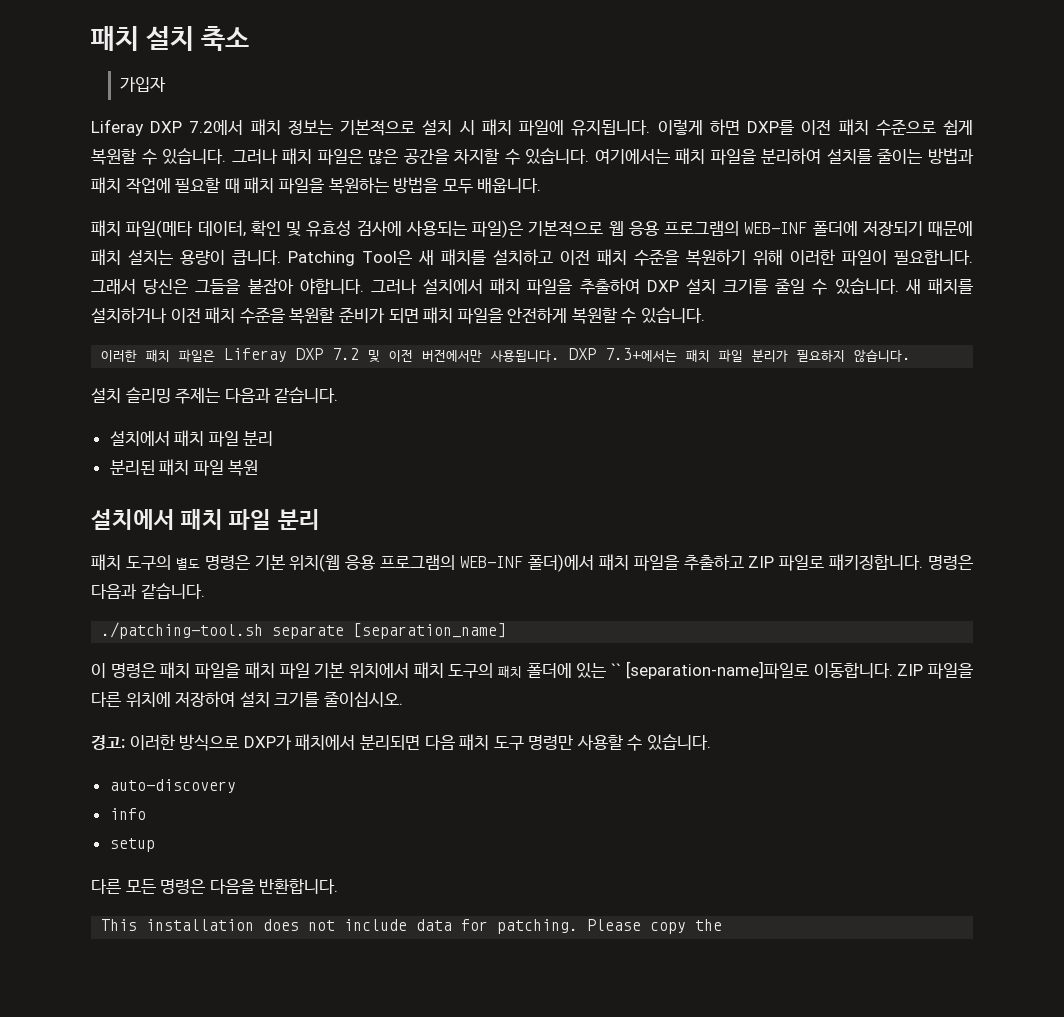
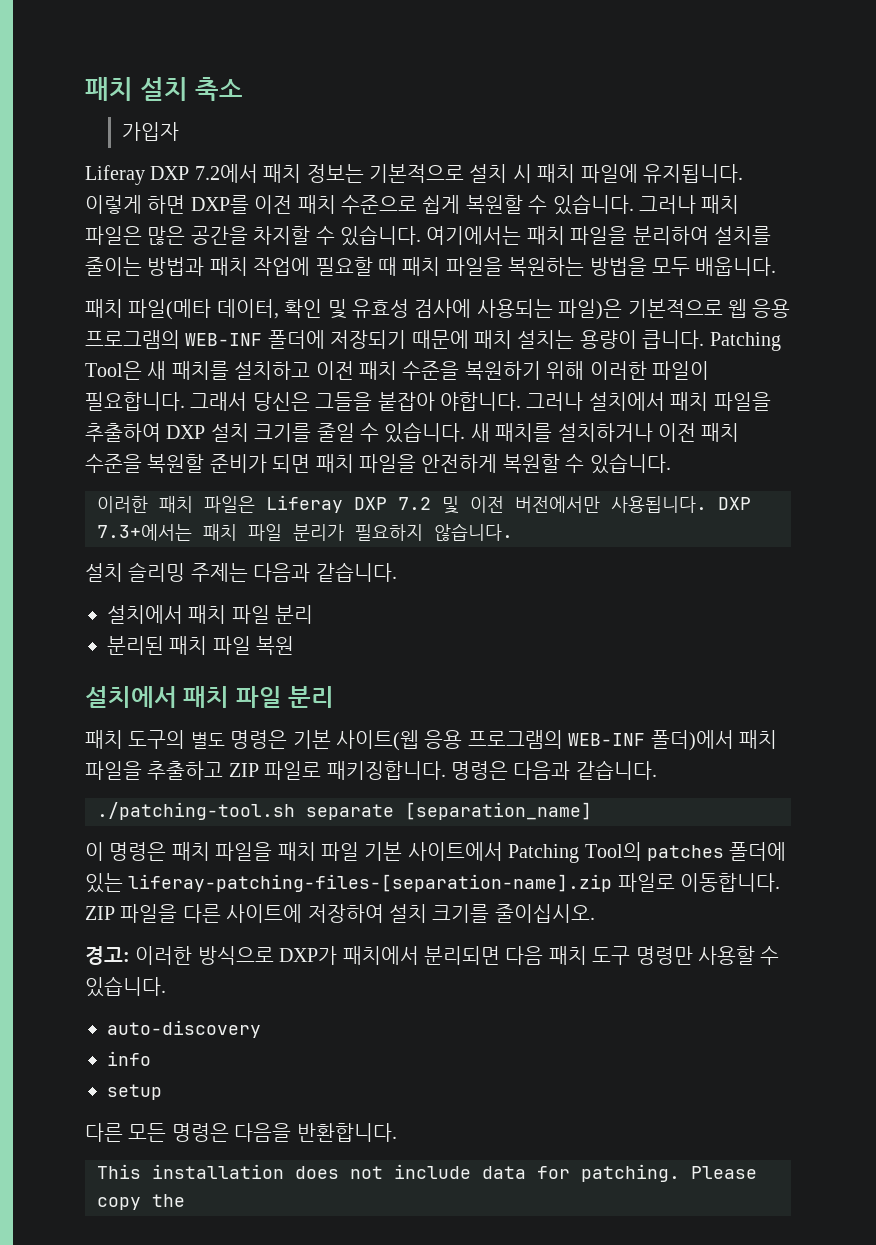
[289,554,341,572] 위치(웹 -> [336,730,419,751] 사이트(웹
[348,661,809,679] 위치에서 패치 도구의 패치 폴더에 있는 `` [separation-name]파일로 -> [407,842,787,863] [85,873,675,893] 사이트에서 Patching Tool의 patches 폴더에 있는 liferay-patching-files-[separation-name].zip 파일로
[125,692,171,708] 위치에 -> [226,904,303,923] 사이트에

